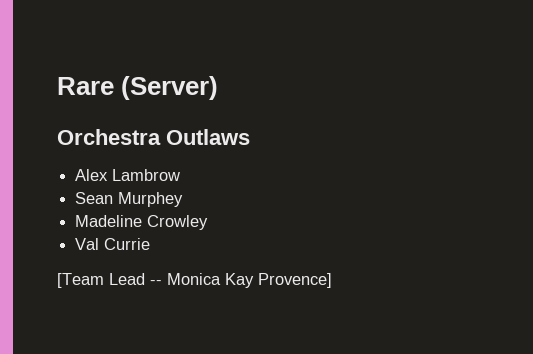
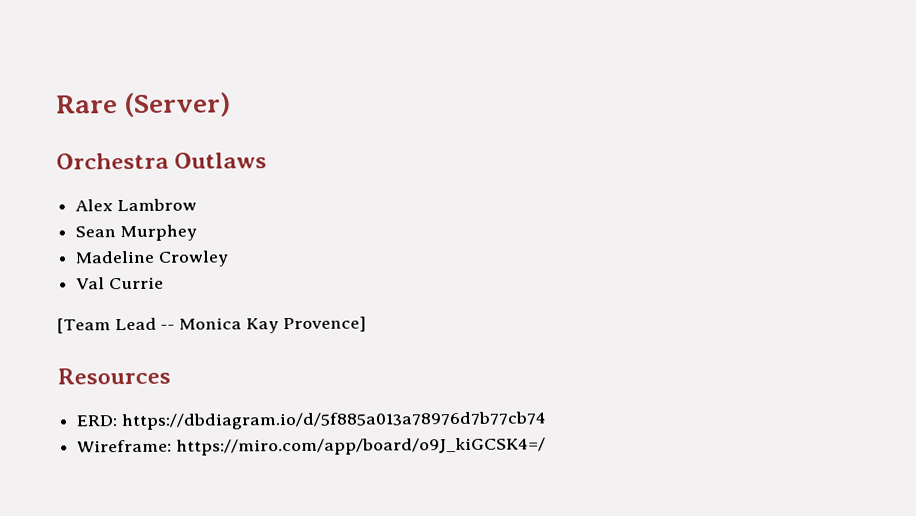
(332, 280) none -> [57,367,171,385] [76,411,547,431] [77,437,546,456] // Resources // ERD: https://dbdiagram.io/d/5f885a013a78976d7b77cb74 // Wireframe: https://miro.com/app/board/o9J_kiGCSK4=/

